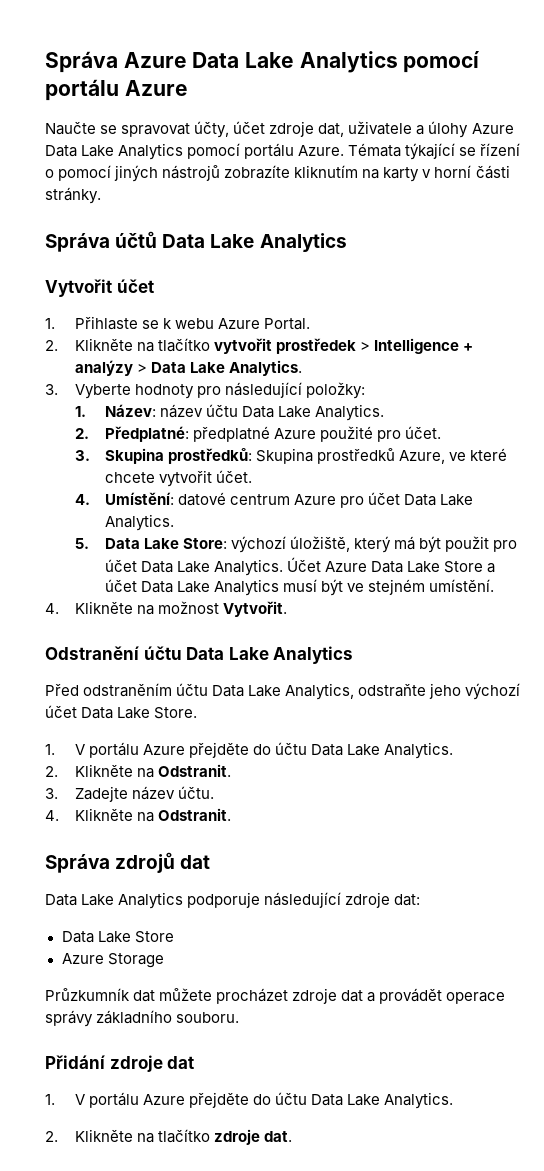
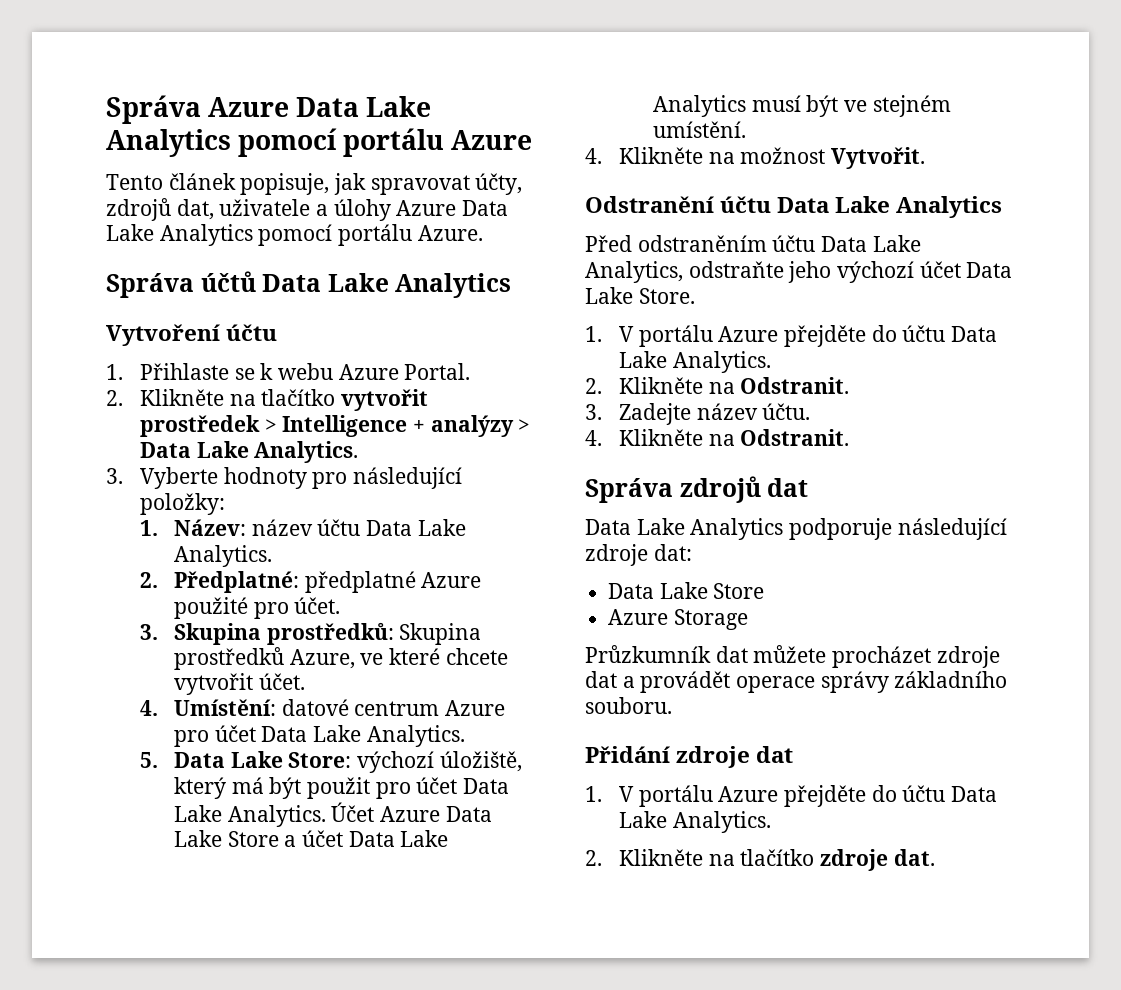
[45,121,315,138] Naučte se spravovat účty, účet zdroje -> [106,173,523,195] [106,198,171,221] Tento článek popisuje, jak spravovat účty, zdrojů
[348,143,521,160] [45,165,510,182] [45,187,101,204] Témata týkající se řízení o pomocí jiných nástrojů zobrazíte kliknutím na karty v horní části stránky. -> (483, 233) none
[45,279,154,297] Vytvořit účet -> [106,324,278,346] Vytvoření účtu

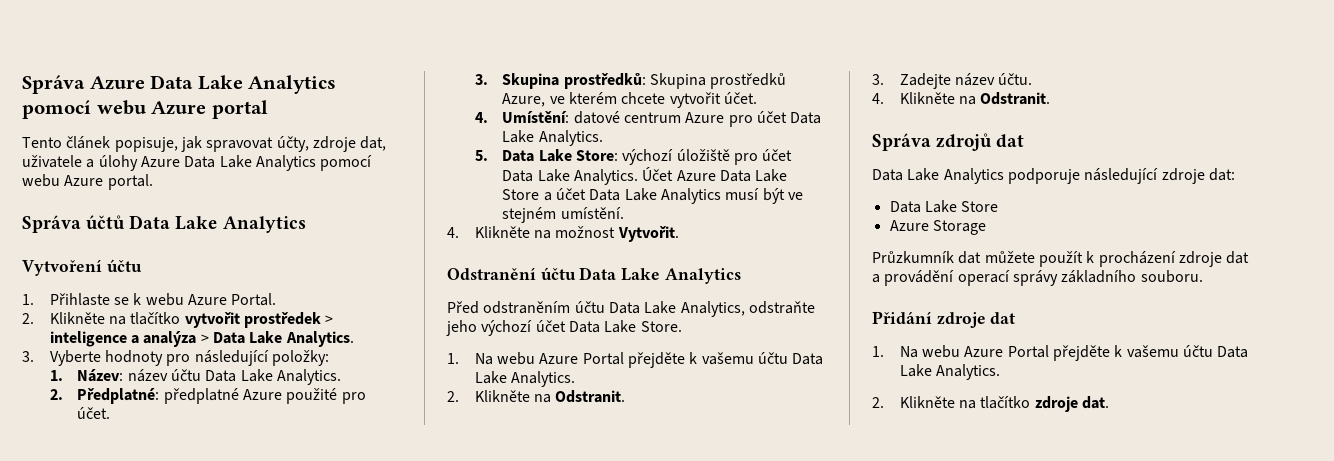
[343,128,533,157] portálu Azure -> [96,100,268,119] webu Azure portal
[106,198,171,221] zdrojů -> [312,136,356,152] zdroje
[338,224,483,246] portálu Azure. -> [22,174,153,190] webu Azure portal.
[282,415,514,437] Intelligence + analýzy -> [49,331,197,347] inteligence a analýza
[389,648,441,665] které -> [568,92,617,104] kterém
[439,751,522,772] [173,777,371,799] úložiště, který má být použit -> [676,149,730,161] úložiště
[618,325,897,347] V portálu Azure přejděte do -> [474,352,754,368] Na webu Azure Portal přejděte k vašemu
[832,646,932,668] procházet -> [1038,251,1176,267] použít k procházení
[640,671,816,693] provádět operace -> [884,270,1010,286] provádění operací
[618,785,897,807] V portálu Azure přejděte do -> [899,345,1179,361] Na webu Azure Portal přejděte k vašemu

